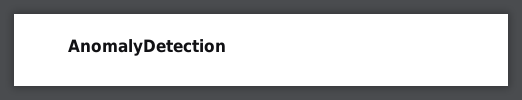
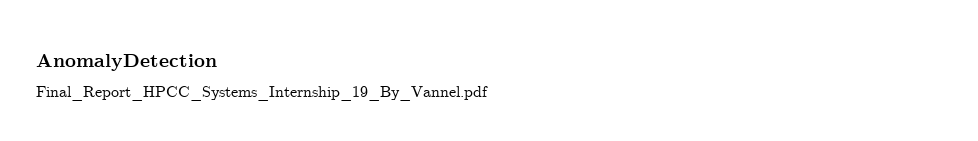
(226, 47) none -> [36,86,488,101] // Final_Report_HPCC_Systems_Internship_19_By_Vannel.pdf

